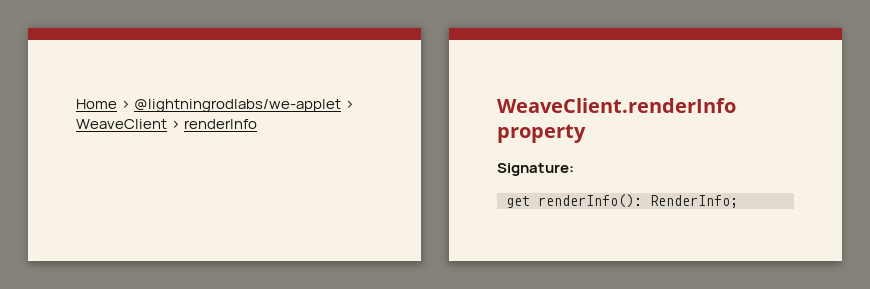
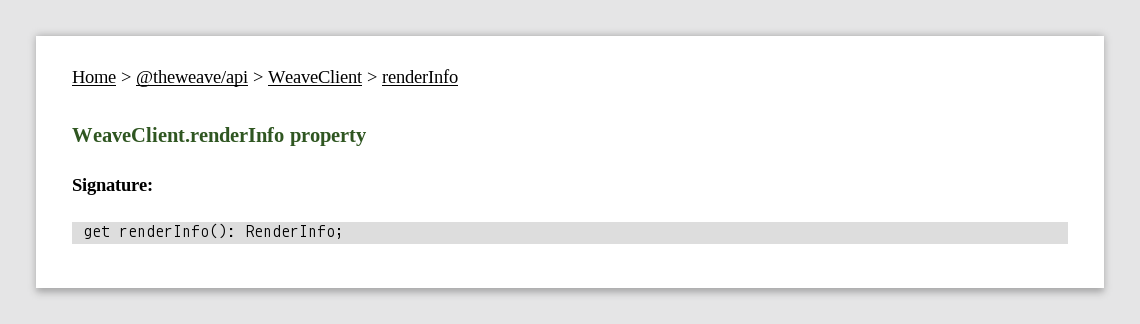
[134,99,342,112] @lightningrodlabs/we-applet -> [136,70,248,87] @theweave/api

